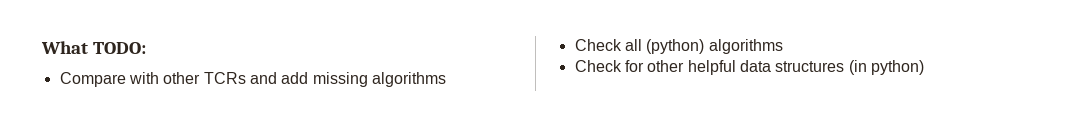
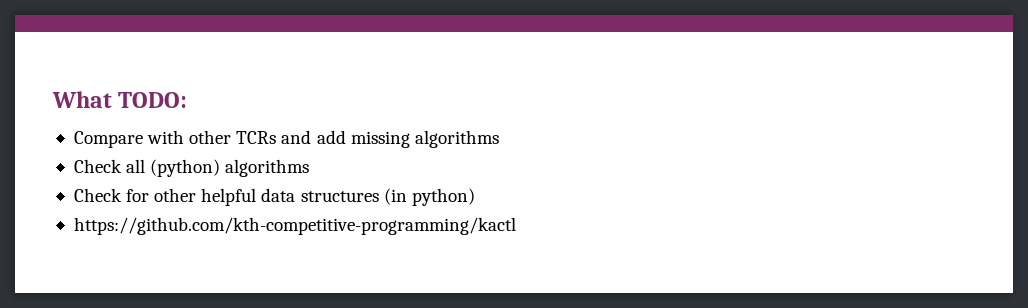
(924, 67) none -> [73,217,516,235] // https://github.com/kth-competitive-programming/kactl

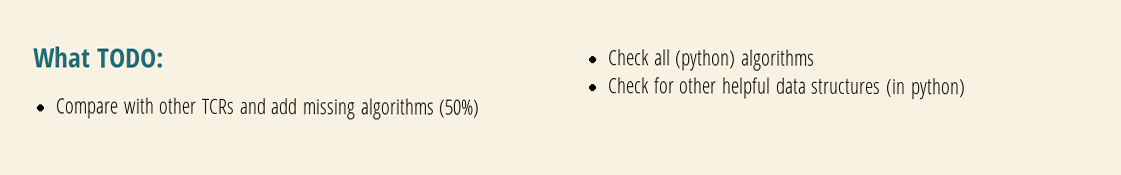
(499, 139) none -> [438,99,480,118] (50%)
[73,217,516,235] // https://github.com/kth-competitive-programming/kactl -> (966, 89) none

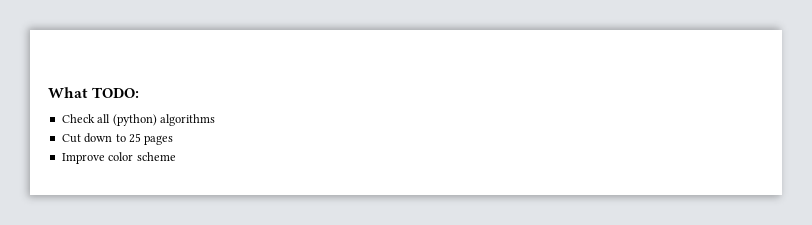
[55,97,480,120] [608,49,816,71] [607,77,966,100] Compare with other TCRs and add missing algorithms (50%) // Check all (python) algorithms // Check for other helpful data structures (in python) -> [61,114,215,126] [61,133,174,145] [61,152,176,164] Check all (python) algorithms // Cut down to 25 pages // Improve color scheme

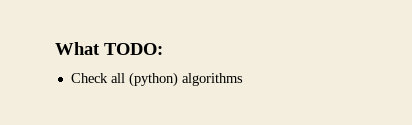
[61,133,174,145] [61,152,176,164] // Cut down to 25 pages // Improve color scheme -> (243, 79) none

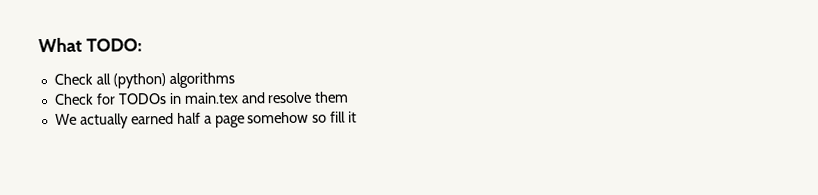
(243, 79) none -> [53,91,350,105] [54,111,358,129] // Check for TODOs in main.tex and resolve them // We actually earned half a page somehow so fill it

